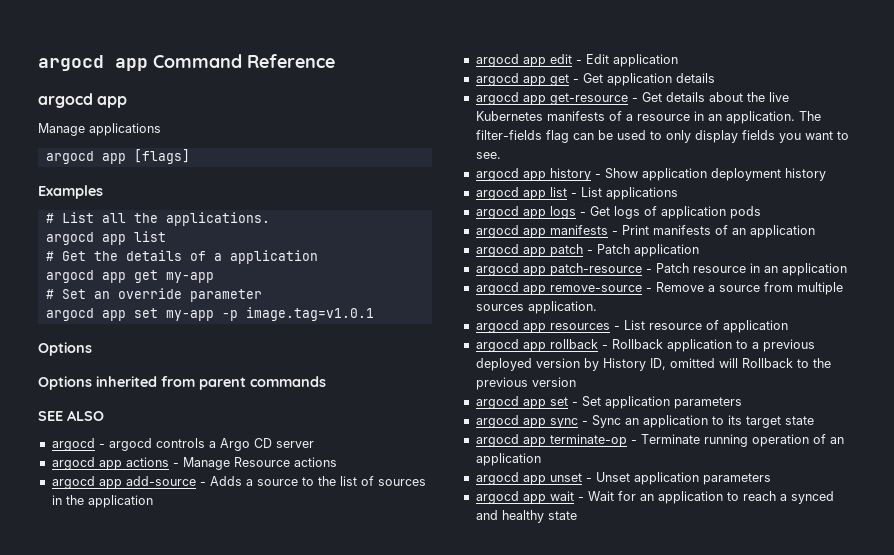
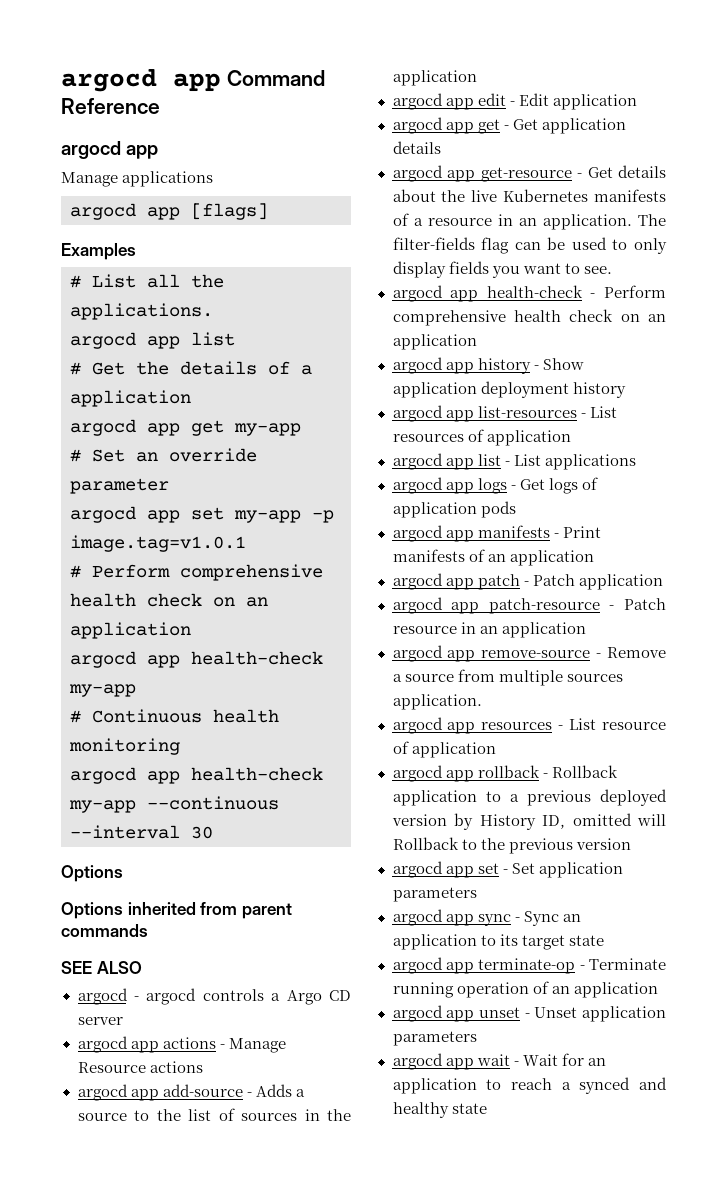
(374, 314) none -> [70,564,323,581] [70,593,268,607] [70,622,191,639] [70,651,323,668] [69,684,136,697] [70,709,279,723] [69,738,180,755] [70,767,323,784] [69,796,279,813] [70,825,213,839] // # Perform comprehensive health check on an application // argocd app health-check my-app // # Continuous health monitoring // argocd app health-check my-app --continuous --interval 30
(501, 155) none -> [392,285,666,302] [392,309,666,326] [392,334,477,350] // argocd app health-check - Perform comprehensive health check on an application
(826, 174) none -> [392,405,617,422] [392,429,571,446] // argocd app list-resources - List resources of application

